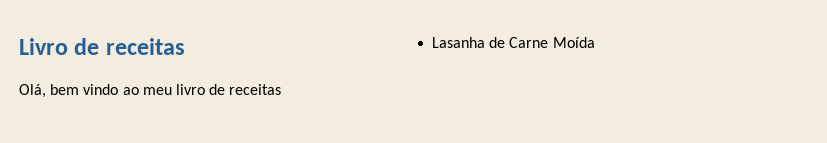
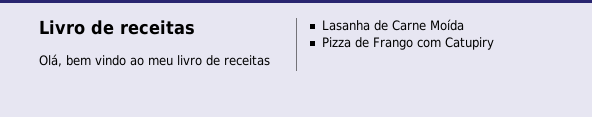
(595, 42) none -> [321,37,494,50] // Pizza de Frango com Catupiry

